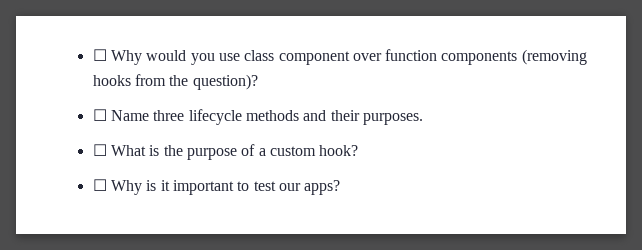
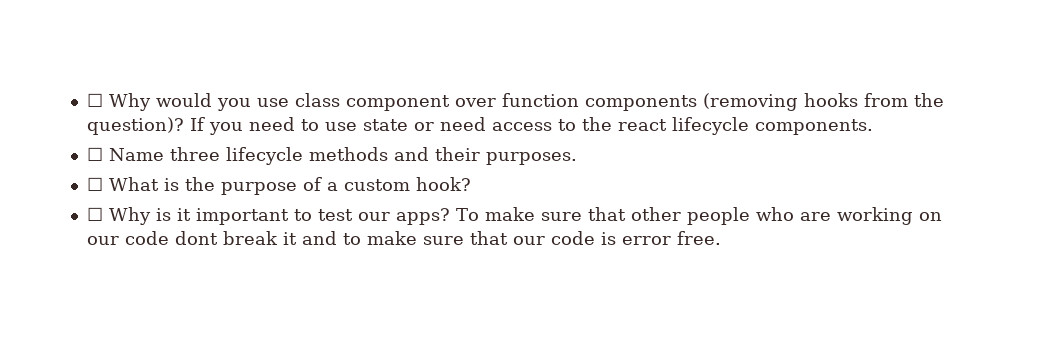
(258, 82) none -> [189,117,873,135] If you need to use state or need access to the react lifecycle components.
(341, 187) none -> [455,207,942,225] [86,231,721,245] To make sure that other people who are working on our code dont break it and to make sure that our code is error free.

